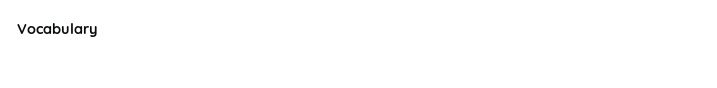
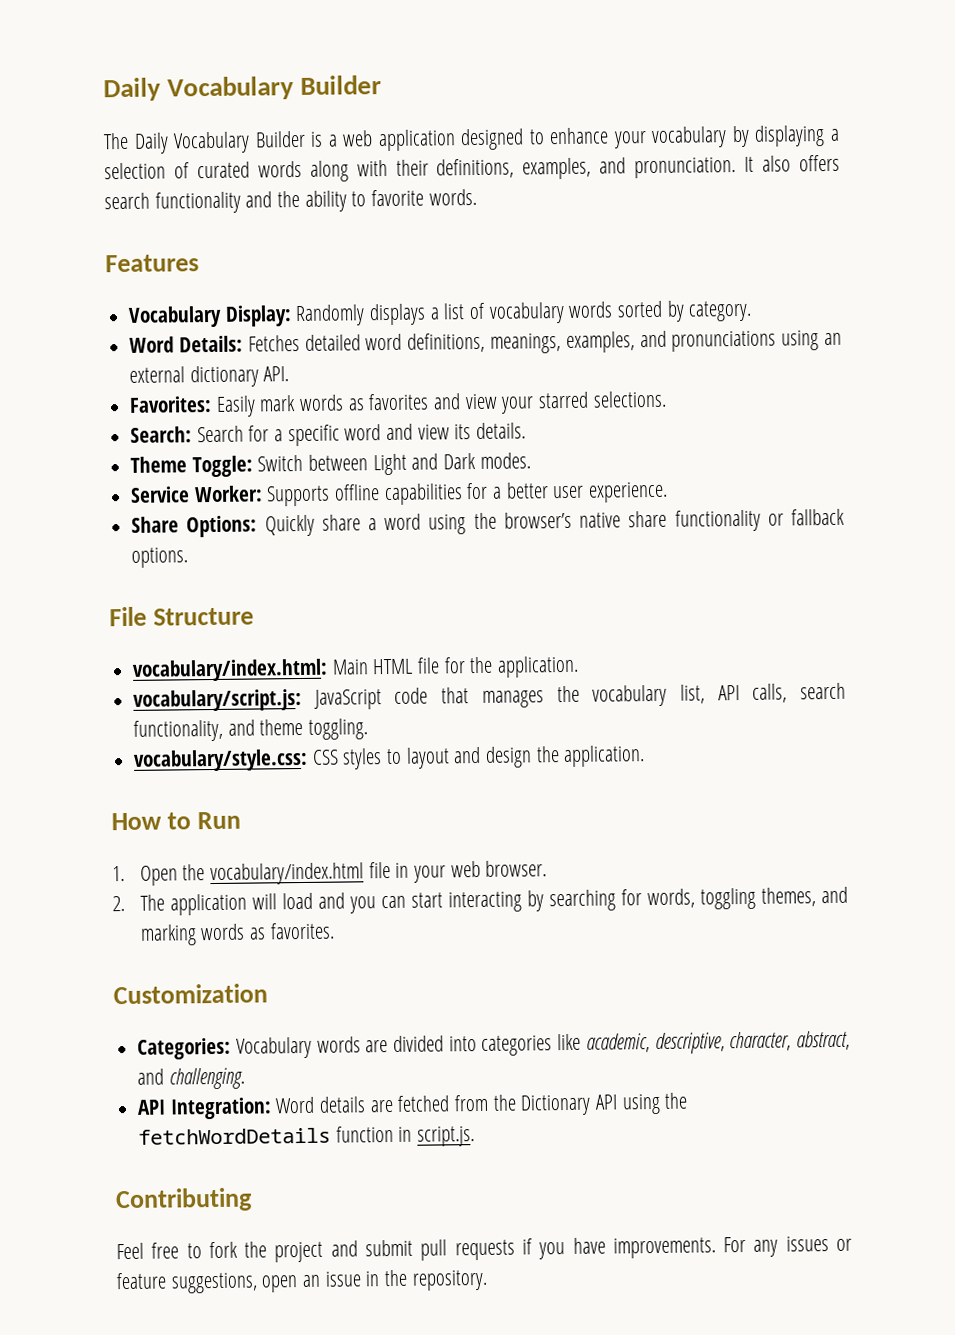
[17,23,98,37] Vocabulary -> [103,75,383,102] [103,125,840,154] [104,154,840,182] [104,188,477,214] [105,254,199,273] [128,300,753,328] [129,330,842,354] [129,365,290,388] [129,390,667,417] [130,422,527,447] [130,452,531,478] [130,481,669,507] [131,508,845,538] [131,547,189,568] [109,606,254,627] [132,655,580,682] [133,682,846,712] [133,718,369,742] [133,745,646,772] [111,811,241,831] [112,860,548,886] [112,886,848,916] [139,922,335,946] [113,983,268,1005] [137,1030,850,1060] [137,1067,245,1090] [137,1092,689,1120] [138,1125,476,1147] [115,1187,253,1213] [116,1236,852,1263] [116,1269,488,1294] Daily Vocabulary Builder // The Daily Vocabulary Builder is a web application designed to enhance your vocabulary by displaying a selection of curated words along with their definitions, examples, and pronunciation. It also offers search functionality and the ability to favorite words. // Features // Vocabulary Display: Randomly displays a list of vocabulary words sorted by category. // Word Details: Fetches detailed word definitions, meanings, examples, and pronunciations using an external dictionary API. // Favorites: Easily mark words as favorites and view your starred selections. // Search: Search for a specific word and view its details. // Theme Toggle: Switch between Light and Dark modes. // Service Worker: Supports offline capabilities for a better user experience. // Share Options: Quickly share a word using the browser’s native share functionality or fallback options. // File Structure // vocabulary/index.html: Main HTML file for the application. // vocabulary/script.js: JavaScript code that manages the vocabulary list, API calls, search functionality, and theme toggling. // vocabulary/style.css: CSS styles to layout and design the application. // How to Run // 1. Open the vocabulary/index.html file in your web browser. // 2. The application will load and you can start interacting by searching for words, toggling themes, and marking words as favorites. // Customization // Categories: Vocabulary words are divided into categories like academic, descriptive, character, abstract, and challenging. // API Integration: Word details are fetched from the Dictionary API using the fetchWordDetails function in script.js. // Contributing // Feel free to fork the project and submit pull requests if you have improvements. For any issues or feature suggestions, open an issue in the repository.

